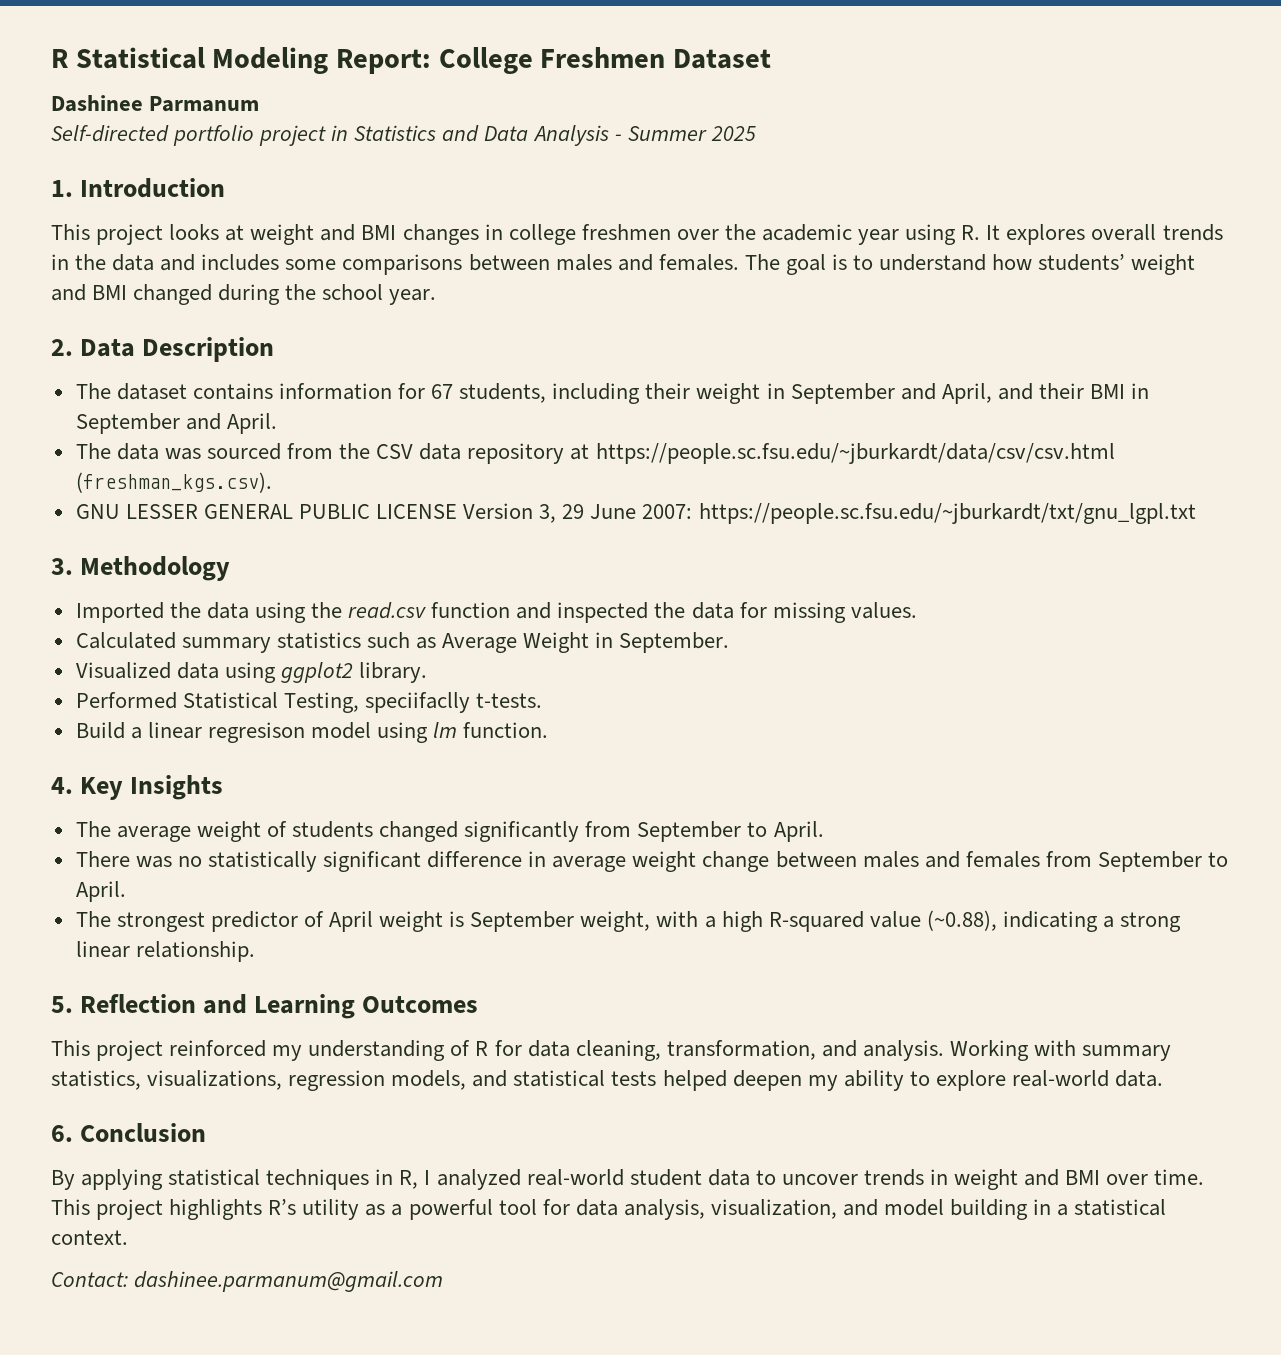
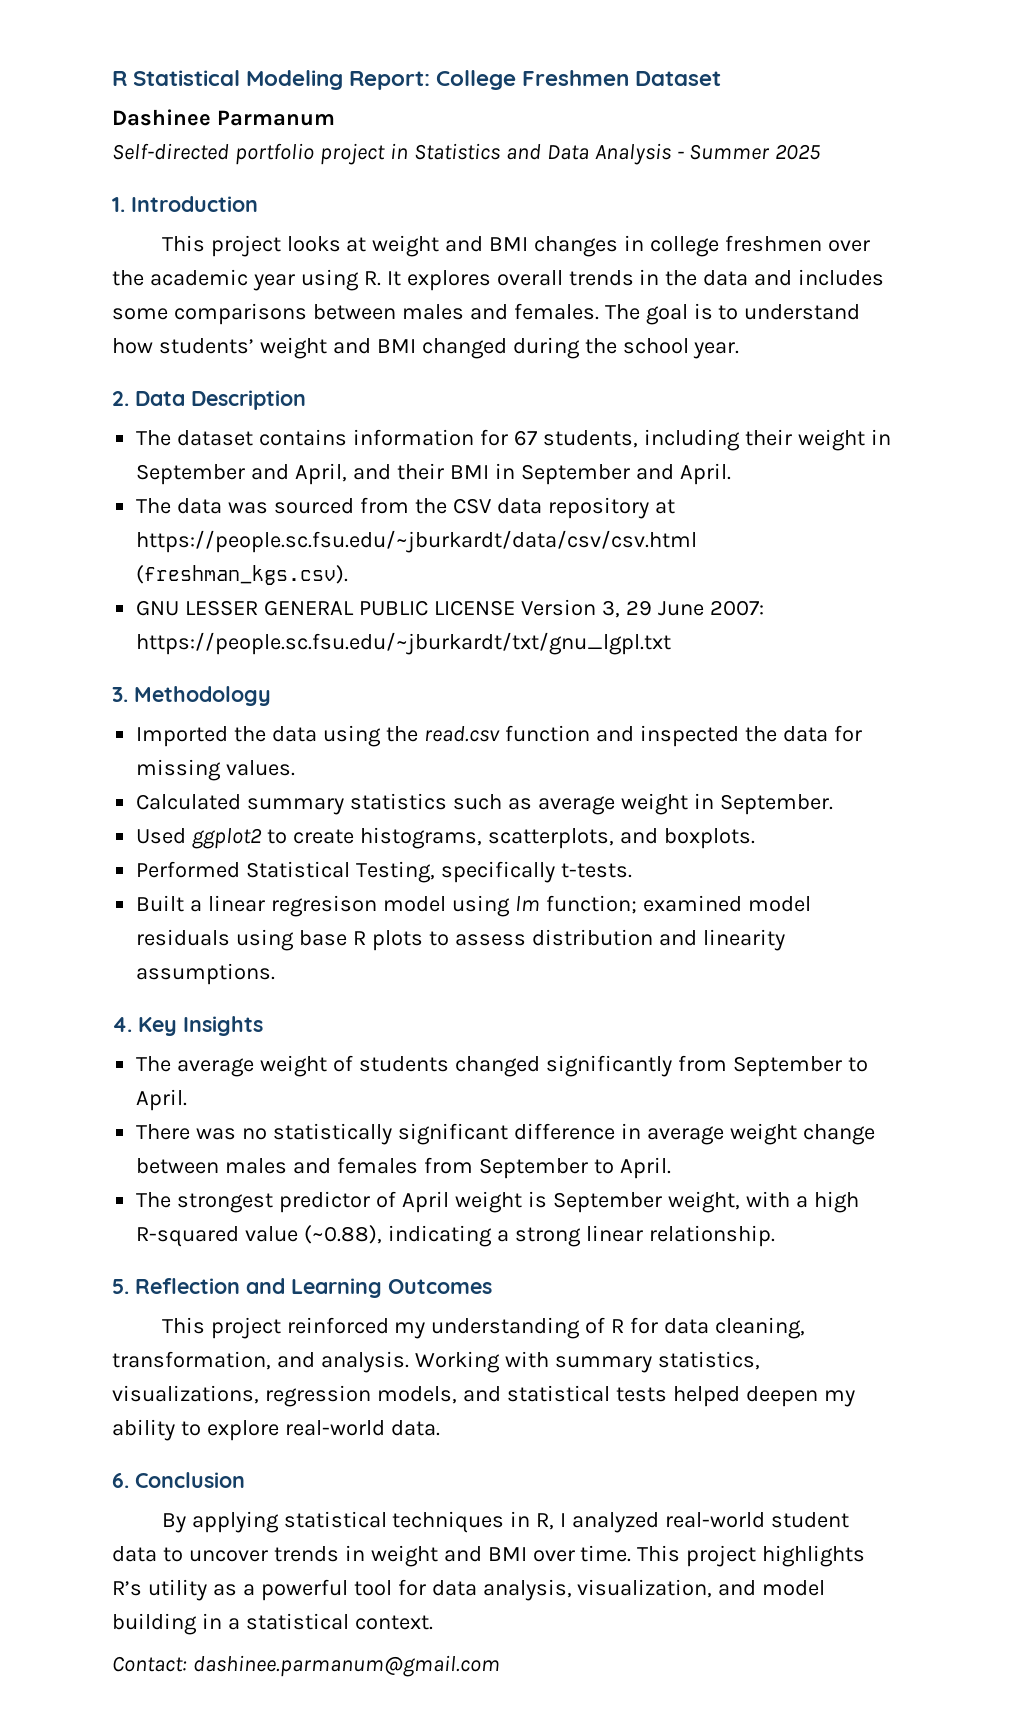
[442,632,590,653] Average Weight -> [537,793,688,815] average weight
[75,662,428,683] Visualized data using ggplot2 library. -> [136,827,755,849] Used ggplot2 to create histograms, scatterplots, and boxplots.
[364,692,470,713] speciifaclly -> [441,861,556,883] specifically
[75,722,125,739] Build -> [136,895,185,912] Built
[463,722,549,738] function. -> [545,895,811,914] [136,929,785,951] [136,963,276,985] function; examined model residuals using base R plots to assess distribution and linearity assumptions.

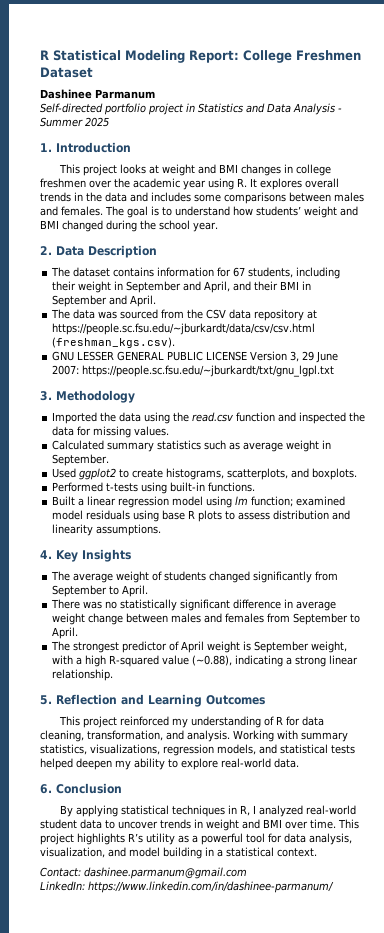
[246,861,632,883] Statistical Testing, specifically t-tests. -> [106,482,256,494] t-tests using built-in functions.
[271,895,378,917] regresison -> [118,496,170,508] regression
(500, 1666) none -> [40,881,334,893] // LinkedIn: https://www.linkedin.com/in/dashinee-parmanum/

